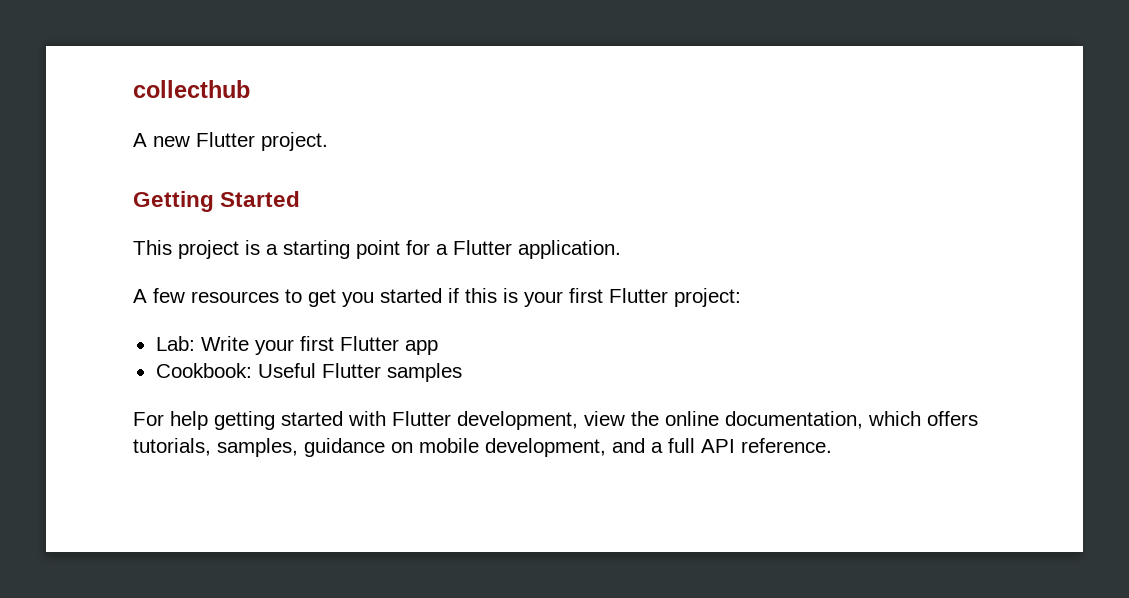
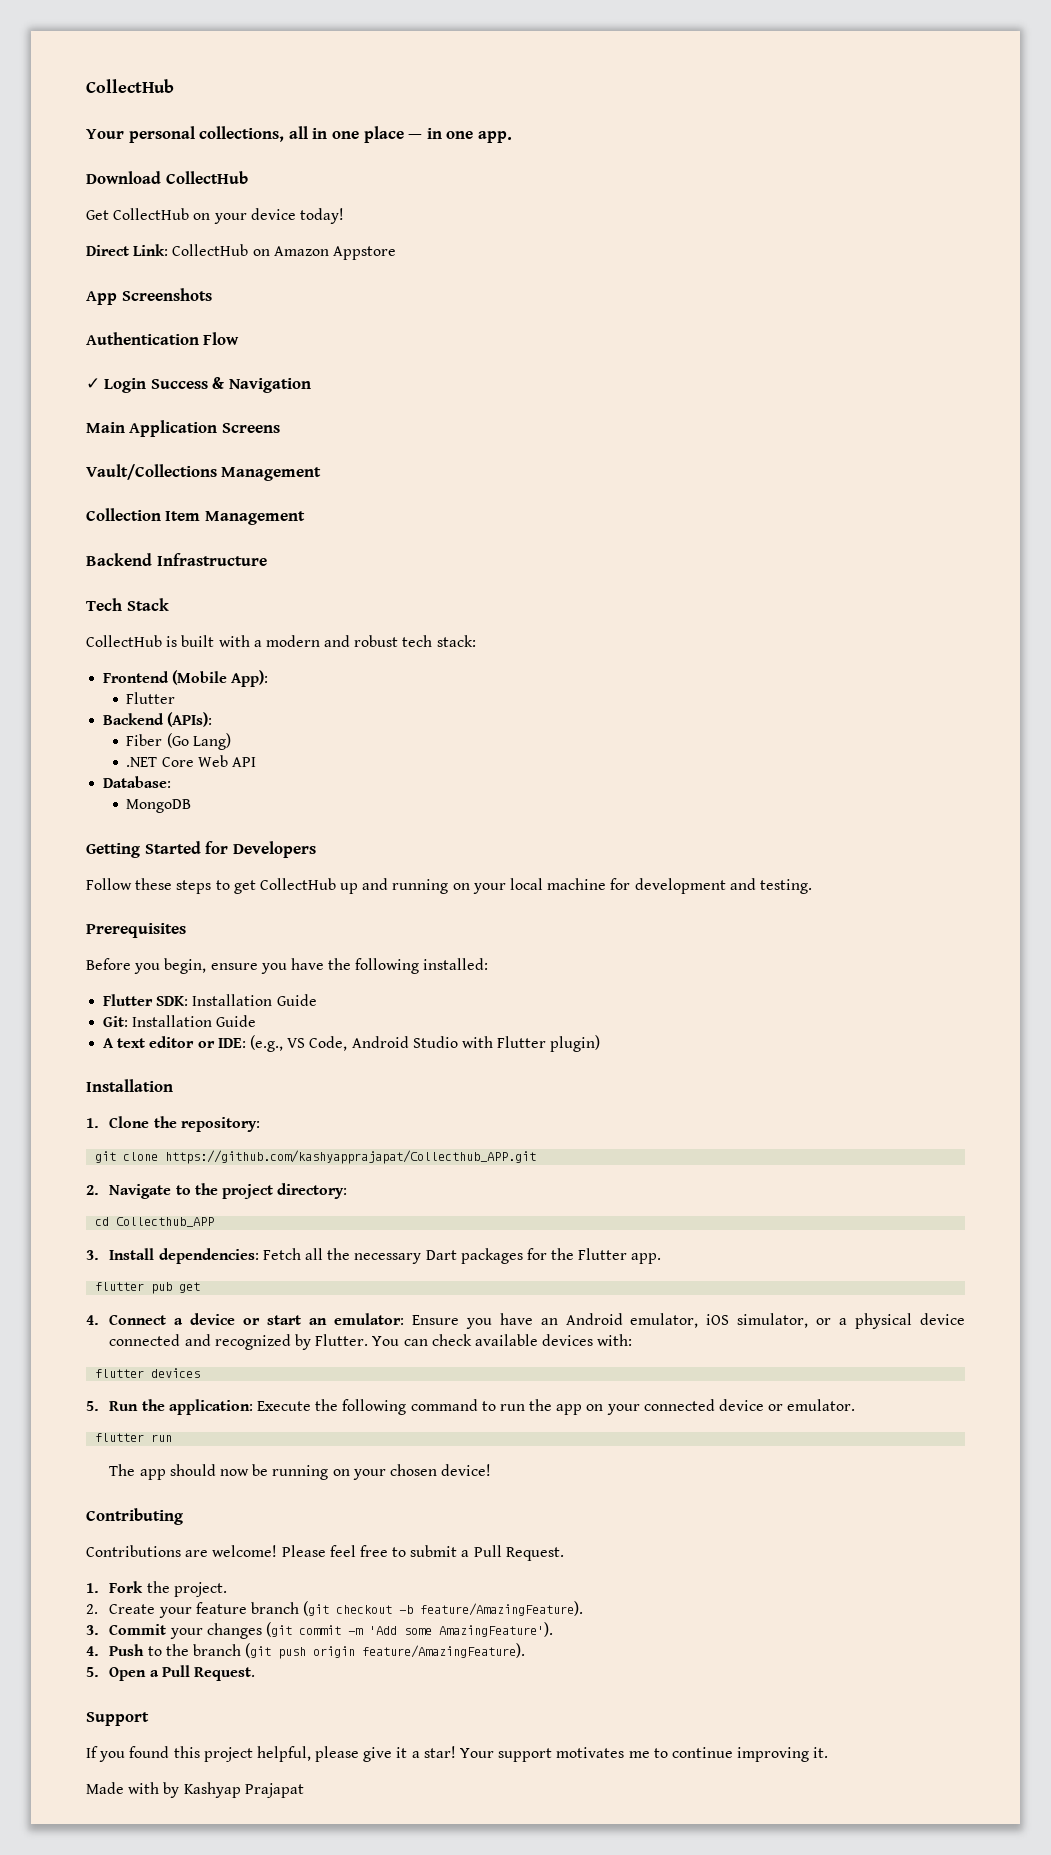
[133,80,250,98] [133,132,328,151] [133,191,301,212] [133,240,621,259] [133,288,741,307] [155,336,438,355] [155,363,462,382] [133,411,978,430] [133,438,832,457] collecthub // A new Flutter project. // Getting Started // This project is a starting point for a Flutter application. // A few resources to get you started if this is your first Flutter project: // Lab: Write your first Flutter app // Cookbook: Useful Flutter samples // For help getting started with Flutter development, view the online documentation, which offers tutorials, samples, guidance on mobile development, and a full API reference. -> [86,79,174,93] [86,126,512,143] [86,171,248,184] [86,208,344,224] [86,244,396,260] [86,288,212,305] [86,332,240,345] [86,377,311,393] [86,420,280,437] [86,464,322,481] [86,508,305,525] [86,553,267,566] [86,598,169,611] [86,635,476,647] [103,670,269,687] [126,692,176,704] [103,712,213,727] [126,733,231,750] [126,755,257,767] [103,776,172,788] [126,799,192,813] [86,841,316,858] [86,878,812,894] [86,923,186,938] [86,958,489,974] [103,994,317,1006] [103,1015,257,1027] [103,1035,601,1052] [86,1079,173,1092] [86,1116,260,1132] [95,1150,537,1164] [86,1183,348,1199] [95,1217,215,1227] [86,1248,662,1264] [95,1282,201,1294] [86,1313,965,1329] [109,1334,633,1350] [95,1368,201,1378] [86,1399,856,1415] [95,1433,173,1442] [109,1464,492,1480] [86,1508,183,1525] [86,1545,564,1561] [86,1581,227,1597] [86,1601,584,1618] [86,1622,553,1639] [86,1643,526,1659] [86,1665,255,1681] [86,1712,149,1726] [86,1746,829,1762] [86,1782,304,1798] CollectHub // Your personal collections, all in one place — in one app. // Download CollectHub // Get CollectHub on your device today! // Direct Link: CollectHub on Amazon Appstore // App Screenshots // Authentication Flow // ✓ Login Success & Navigation // Main Application Screens // Vault/Collections Management // Collection Item Management // Backend Infrastructure // Tech Stack // CollectHub is built with a modern and robust tech stack: // Frontend (Mobile App): // Flutter // Backend (APIs): // Fiber (Go Lang) // .NET Core Web API // Database: // MongoDB // Getting Started for Developers // Follow these steps to get CollectHub up and running on your local machine for development and testing. // Prerequisites // Before you begin, ensure you have the following installed: // Flutter SDK: Installation Guide // Git: Installation Guide // A text editor or IDE: (e.g., VS Code, Android Studio with Flutter plugin) // Installation // 1. Clone the repository: // git clone https://github.com/kashyapprajapat/Collecthub_APP.git // 2. Navigate to the project directory: // cd Collecthub_APP // 3. Install dependencies: Fetch all the necessary Dart packages for the Flutter app. // flutter pub get // 4. Connect a device or start an emulator: Ensure you have an Android emulator, iOS simulator, or a physical device connected and recognized by Flutter. You can check available devices with: // flutter devices // 5. Run the application: Execute the following command to run the app on your connected device or emulator. // flutter run // The app should now be running on your chosen device! // Contributing // Contributions are welcome! Please feel free to submit a Pull Request. // 1. Fork the project. // 2. Create your feature branch (git checkout -b feature/AmazingFeature). // 3. Commit your changes (git commit -m 'Add some AmazingFeature'). // 4. Push to the branch (git push origin feature/AmazingFeature). // 5. Open a Pull Request. // Support // If you found this project helpful, please give it a star! Your support motivates me to continue improving it. // Made with by Kashyap Prajapat

